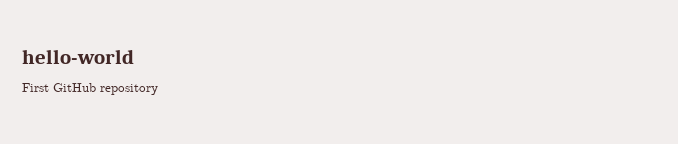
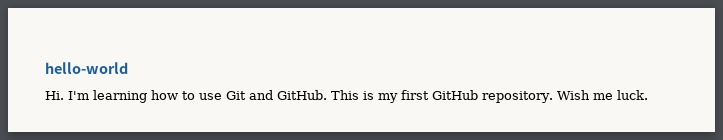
[22,83,158,95] First GitHub repository -> [45,90,648,103] Hi. I'm learning how to use Git and GitHub. This is my first GitHub repository. Wish me luck.

